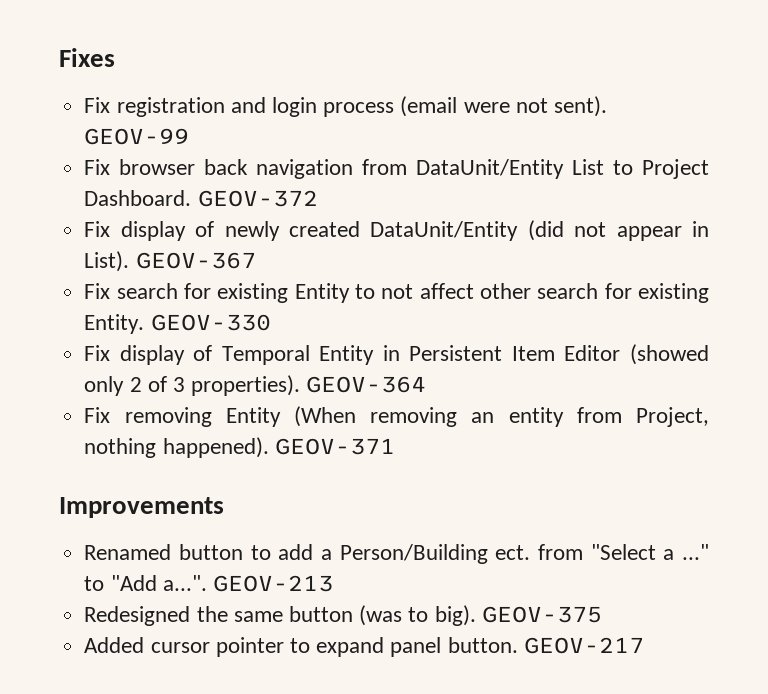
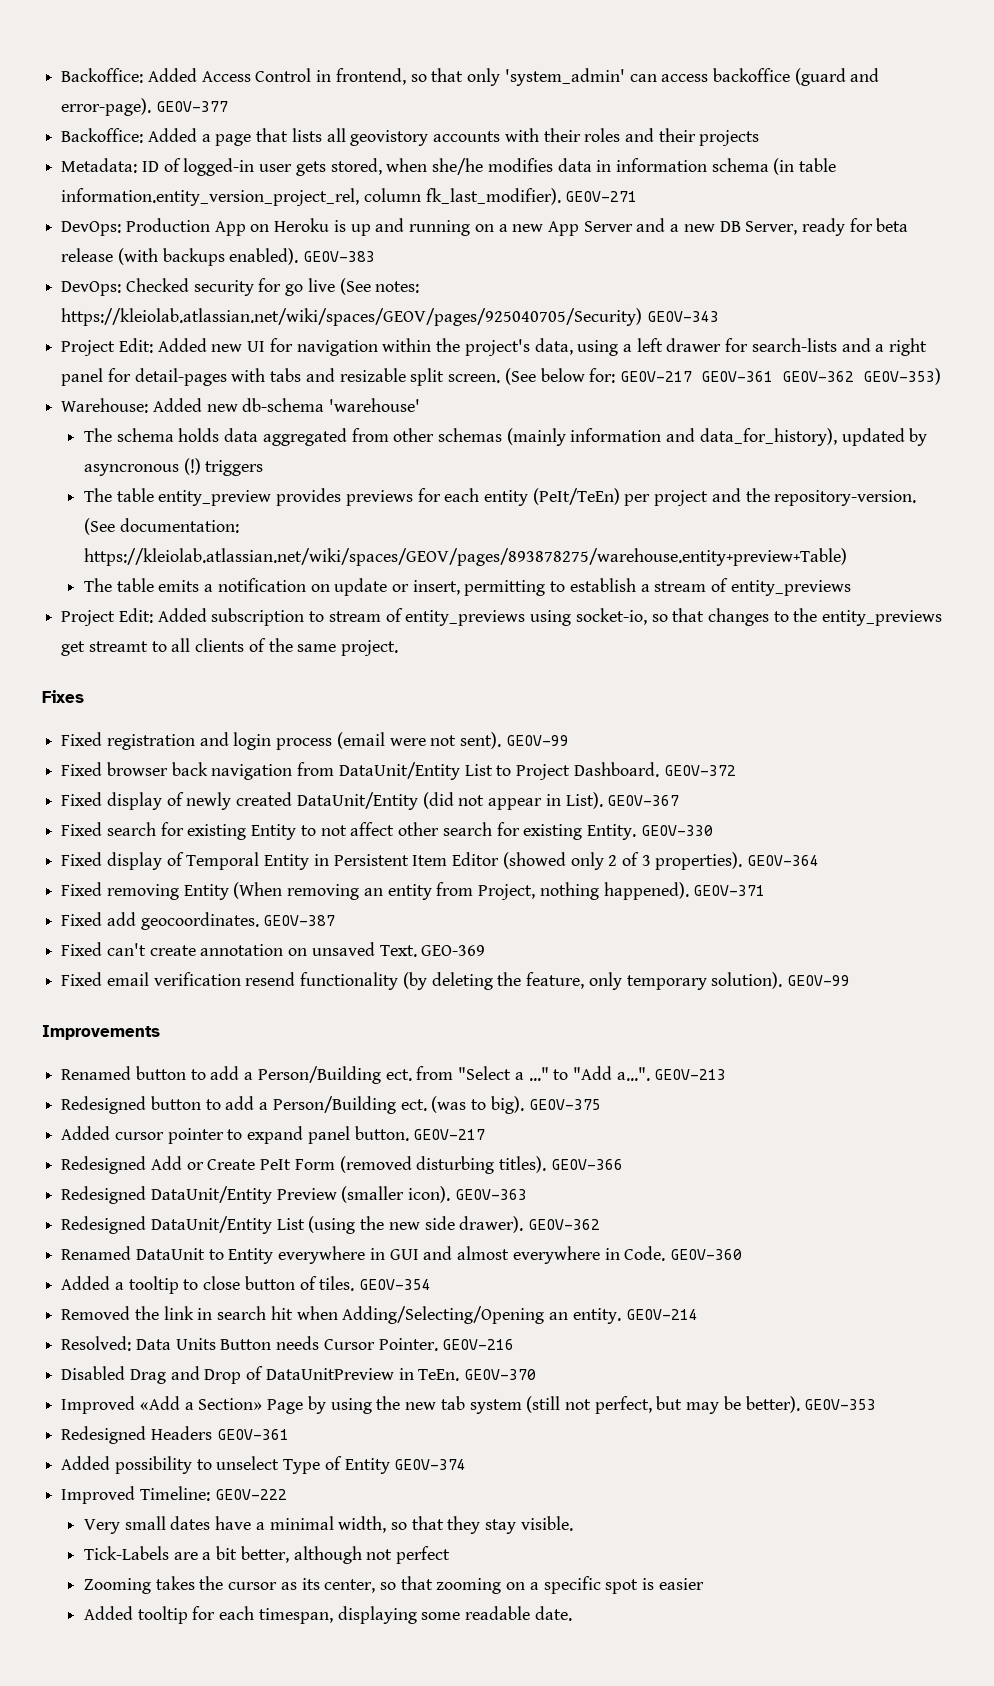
(59, 57) none -> [61,68,880,86] [61,98,228,116] [61,128,760,146] [61,158,837,176] [61,188,638,206] [61,218,909,236] [61,248,376,266] [61,278,420,296] [61,308,719,326] [61,338,928,356] [61,368,941,386] [61,398,421,413] [83,428,928,446] [83,458,264,476] [83,488,917,506] [83,518,239,535] [83,548,847,566] [83,578,851,596] [61,608,943,626] [61,638,399,656] Backoffice: Added Access Control in frontend, so that only 'system_admin' can access backoffice (guard and error-page). GEOV-377 // Backoffice: Added a page that lists all geovistory accounts with their roles and their projects // Metadata: ID of logged-in user gets stored, when she/he modifies data in information schema (in table information.entity_version_project_rel, column fk_last_modifier). GEOV-271 // DevOps: Production App on Heroku is up and running on a new App Server and a new DB Server, ready for beta release (with backups enabled). GEOV-383 // DevOps: Checked security for go live (See notes: https://kleiolab.atlassian.net/wiki/spaces/GEOV/pages/925040705/Security) GEOV-343 // Project Edit: Added new UI for navigation within the project's data, using a left drawer for search-lists and a right panel for detail-pages with tabs and resizable split screen. (See below for: GEOV-217 GEOV-361 GEOV-362 GEOV-353) // Warehouse: Added new db-schema 'warehouse' // The schema holds data aggregated from other schemas (mainly information and data_for_history), updated by asyncronous (!) triggers // The table entity_preview provides previews for each entity (PeIt/TeEn) per project and the repository-version. (See documentation: https://kleiolab.atlassian.net/wiki/spaces/GEOV/pages/893878275/warehouse.entity+preview+Table) // The table emits a notification on update or insert, permitting to establish a stream of entity_previews // Project Edit: Added subscription to stream of entity_previews using socket-io, so that changes to the entity_previews get streamt to all clients of the same project. //
[84,97,111,113] Fix -> [61,732,103,746] Fixed
[84,159,111,175] Fix -> [61,762,103,776] Fixed
[84,221,111,237] Fix -> [61,792,103,806] Fixed
[84,283,111,299] Fix -> [61,822,103,836] Fixed
[84,345,111,361] Fix -> [61,852,103,866] Fixed
[84,407,111,423] Fix -> [61,882,103,896] Fixed
(395, 446) none -> [61,912,336,930] [61,942,486,957] [61,972,850,990] // Fixed add geocoordinates. GEOV-387 // Fixed can't create annotation on unsaved Text. GEO-369 // Fixed email verification resend functionality (by deleting the feature, only temporary solution). GEOV-99
[196,606,353,622] the same button -> [150,1096,427,1114] button to add a Person/Building ect.
(644, 645) none -> [61,1156,623,1174] [61,1186,527,1204] [61,1216,601,1234] [61,1246,742,1264] [61,1276,432,1294] [61,1306,698,1324] [61,1336,515,1351] [61,1366,537,1384] [61,1396,877,1414] [61,1426,289,1444] [61,1456,467,1474] [61,1486,287,1504] [83,1516,573,1534] [83,1546,451,1564] [83,1576,704,1594] [83,1606,572,1624] // Redesigned Add or Create PeIt Form (removed disturbing titles). GEOV-366 // Redesigned DataUnit/Entity Preview (smaller icon). GEOV-363 // Redesigned DataUnit/Entity List (using the new side drawer). GEOV-362 // Renamed DataUnit to Entity everywhere in GUI and almost everywhere in Code. GEOV-360 // Added a tooltip to close button of tiles. GEOV-354 // Removed the link in search hit when Adding/Selecting/Opening an entity. GEOV-214 // Resolved: Data Units Button needs Cursor Pointer. GEOV-216 // Disabled Drag and Drop of DataUnitPreview in TeEn. GEOV-370 // Improved «Add a Section» Page by using the new tab system (still not perfect, but may be better). GEOV-353 // Redesigned Headers GEOV-361 // Added possibility to unselect Type of Entity GEOV-374 // Improved Timeline: GEOV-222 // Very small dates have a minimal width, so that they stay visible. // Tick-Labels are a bit better, although not perfect // Zooming takes the cursor as its center, so that zooming on a specific spot is easier // Added tooltip for each timespan, displaying some readable date.

